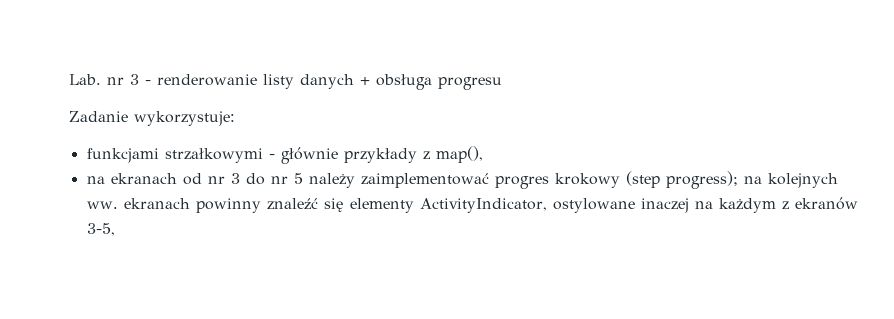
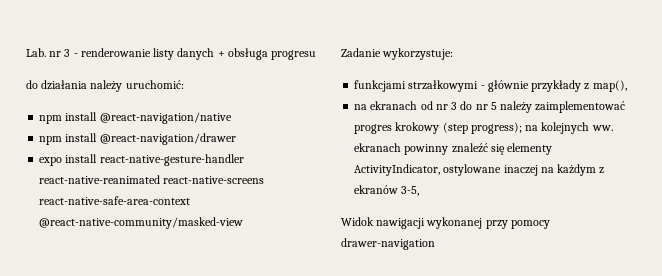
(502, 83) none -> [26,80,184,92] [39,112,232,124] [39,133,236,145] [39,154,244,166] [39,175,265,184] [39,196,191,205] [39,217,244,229] // do działania należy uruchomić: // npm install @react-navigation/native // npm install @react-navigation/drawer // expo install react-native-gesture-handler react-native-reanimated react-native-screens react-native-safe-area-context @react-native-community/masked-view
(115, 229) none -> [341,217,550,229] [341,238,435,250] // Widok nawigacji wykonanej przy pomocy drawer-navigation

